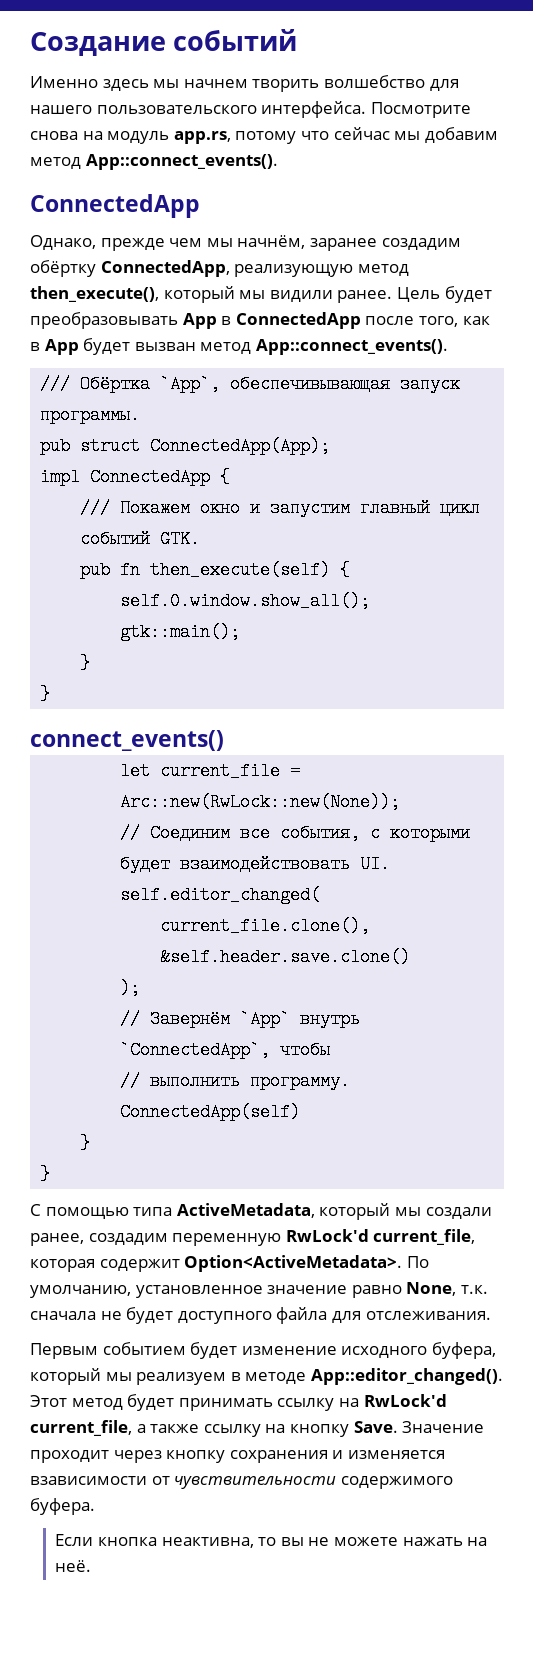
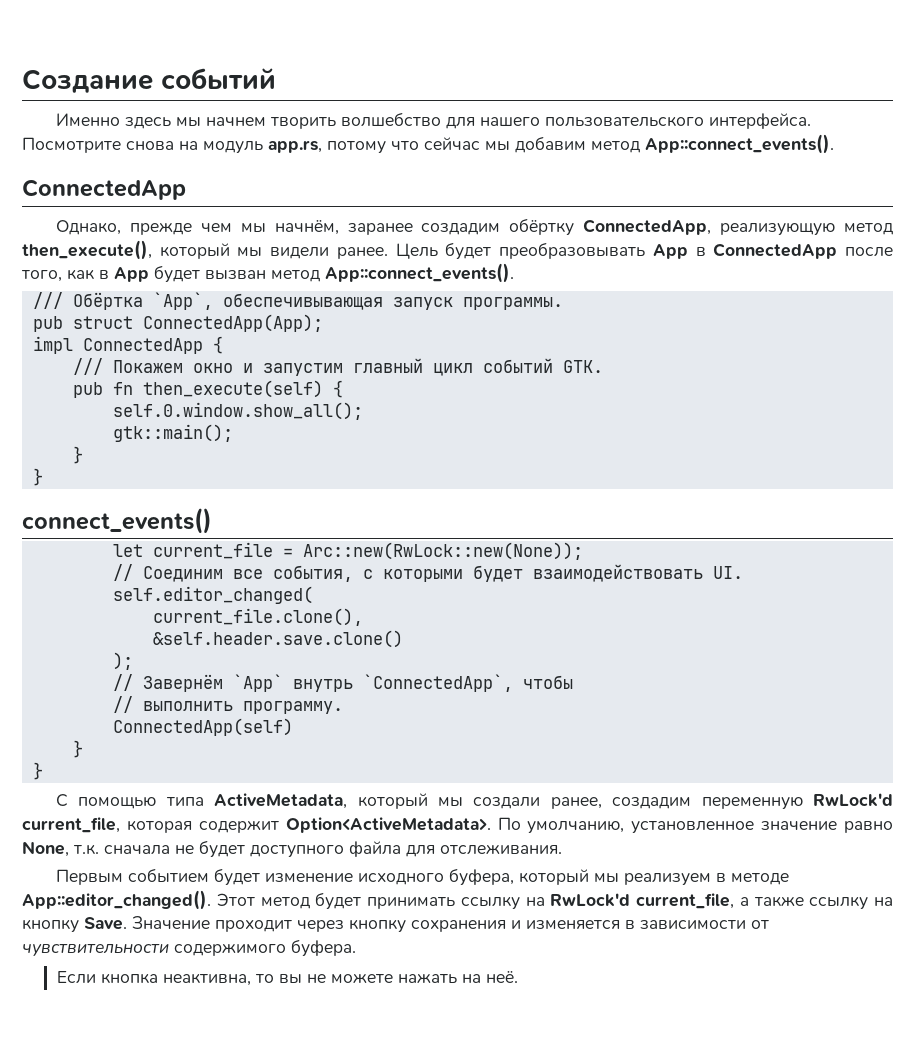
[269,290,333,302] видили -> [270,247,330,259] видели
[30,1476,147,1485] взависимости -> [625,920,746,929] в зависимости

